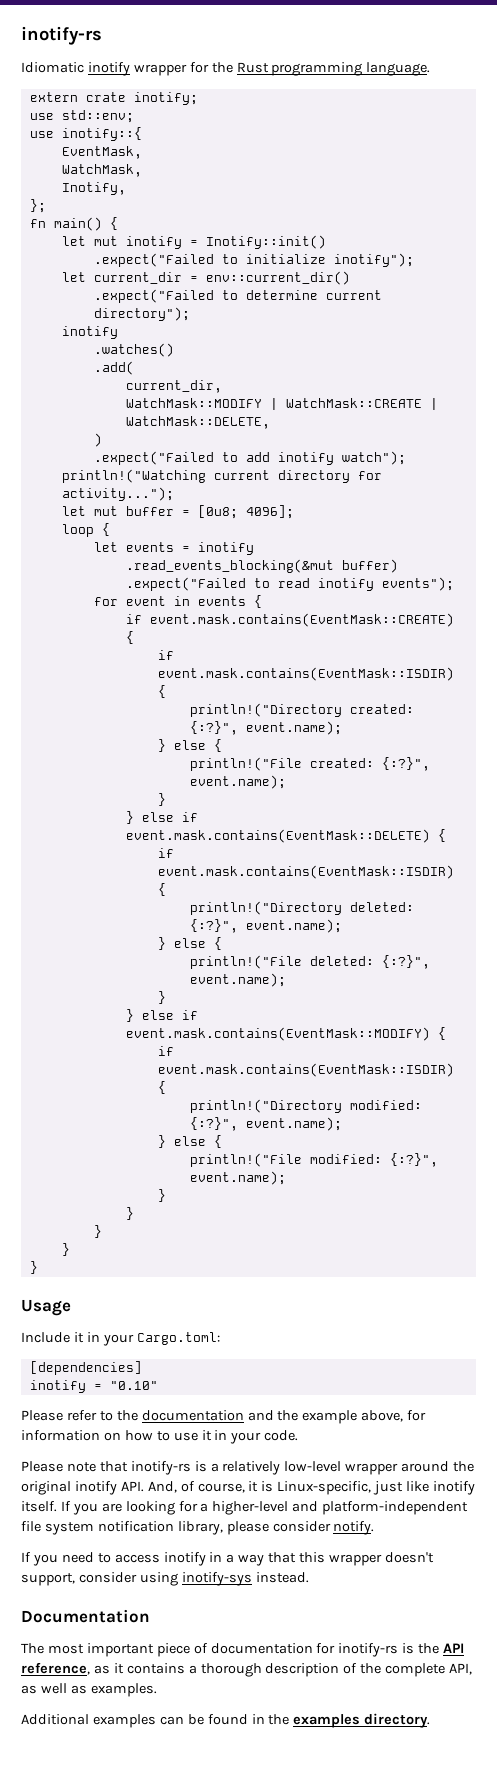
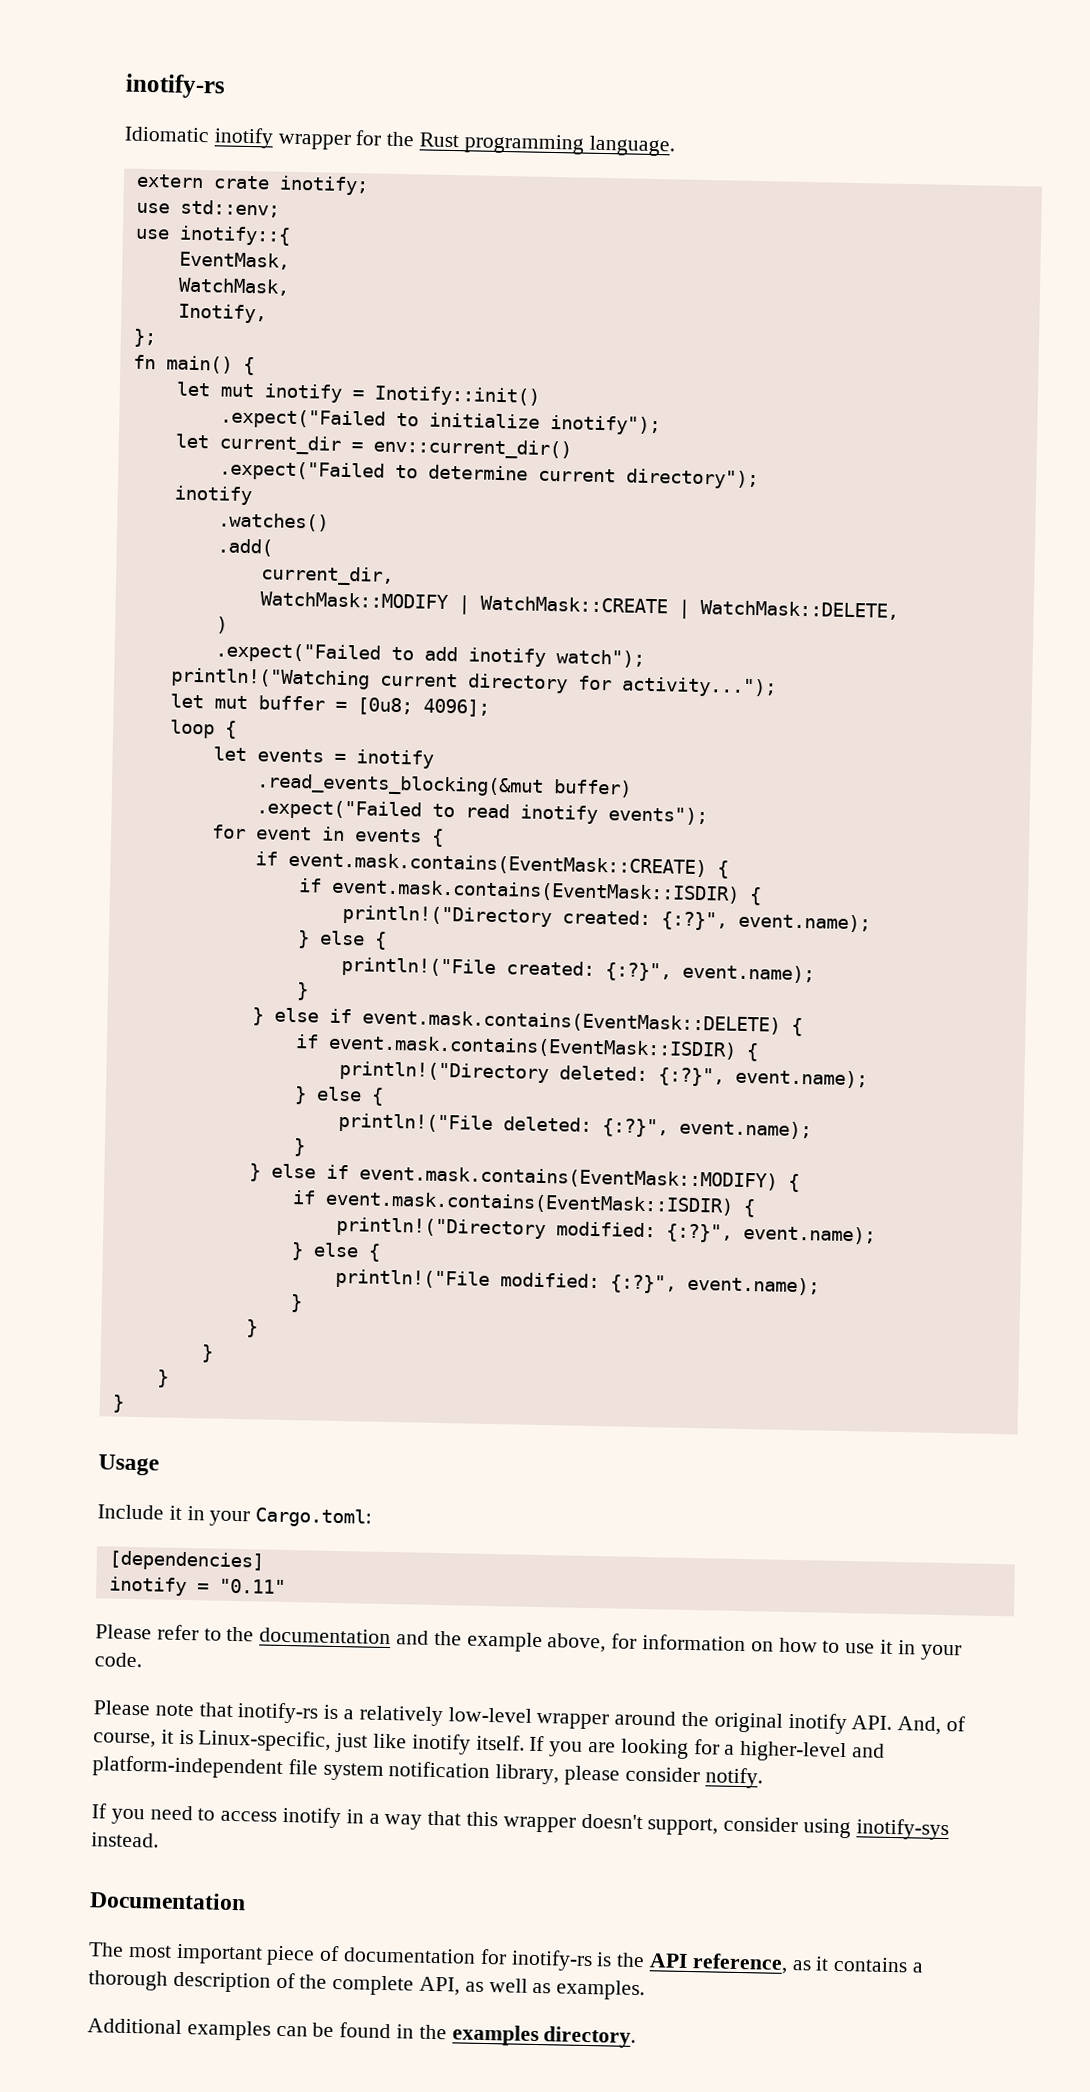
[109,1381,158,1390] "0.10" -> [218,1578,286,1594] "0.11"

